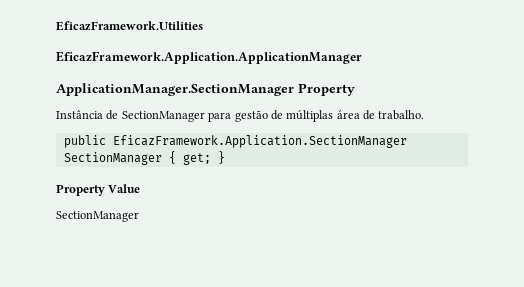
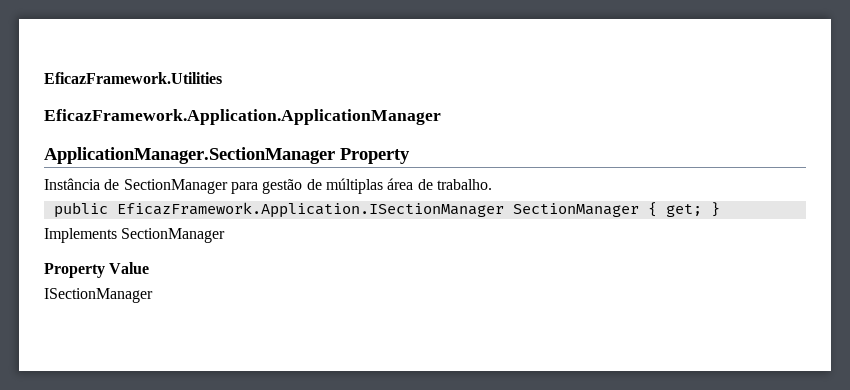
[112,135,407,148] EficazFramework.Application.SectionManager -> [116,202,504,218] EficazFramework.Application.ISectionManager
(225, 157) none -> [44,228,226,243] // Implements SectionManager
[56,211,139,222] SectionManager -> [44,288,153,303] ISectionManager

